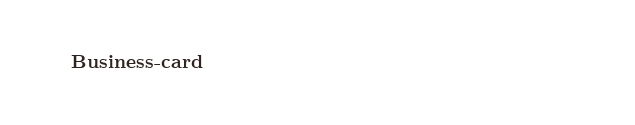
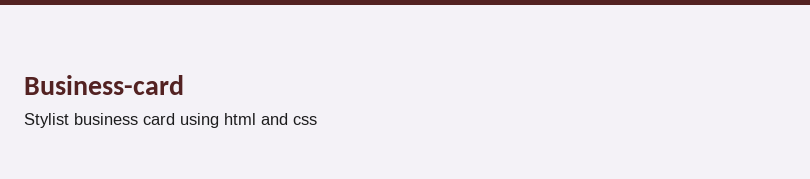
(203, 61) none -> [24,113,317,128] // Stylist business card using html and css

